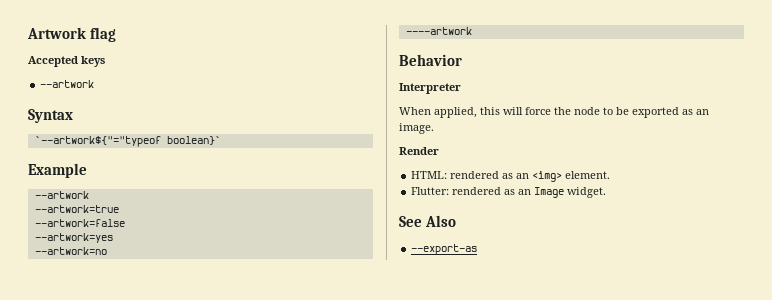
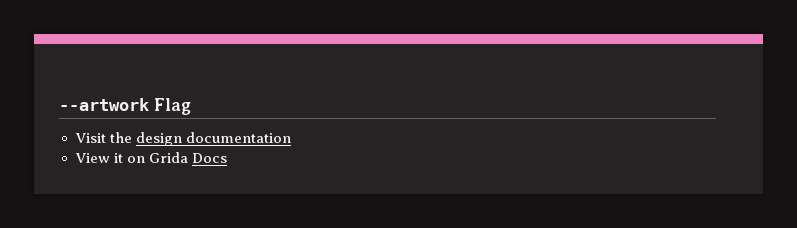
[27,27,116,42] [28,56,105,67] [40,80,95,88] [28,109,73,123] [34,136,221,147] [28,163,87,178] [34,191,89,199] [34,205,119,213] [34,219,125,227] [34,233,113,243] [34,247,107,255] [405,27,472,35] [399,54,462,66] [399,83,461,94] [399,107,709,118] [399,123,434,134] [399,147,439,155] [411,171,611,182] [411,187,607,198] [399,215,456,227] [411,244,478,255] Artwork flag // Accepted keys // --artwork // Syntax // `--artwork${"="typeof boolean}` // Example // --artwork // --artwork=true // --artwork=false // --artwork=yes // --artwork=no // ----artwork // Behavior // Interpreter // When applied, this will force the node to be exported as an image. // Render // HTML: rendered as an <img> element. // Flutter: rendered as an Image widget. // See Also // --export-as -> [59,98,191,115] [74,132,291,146] [74,152,227,163] --artwork Flag // Visit the design documentation // View it on Grida Docs

